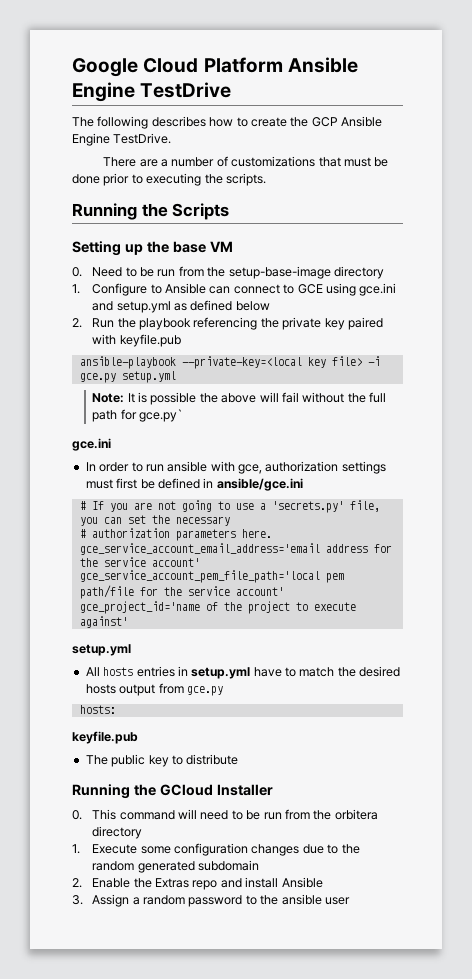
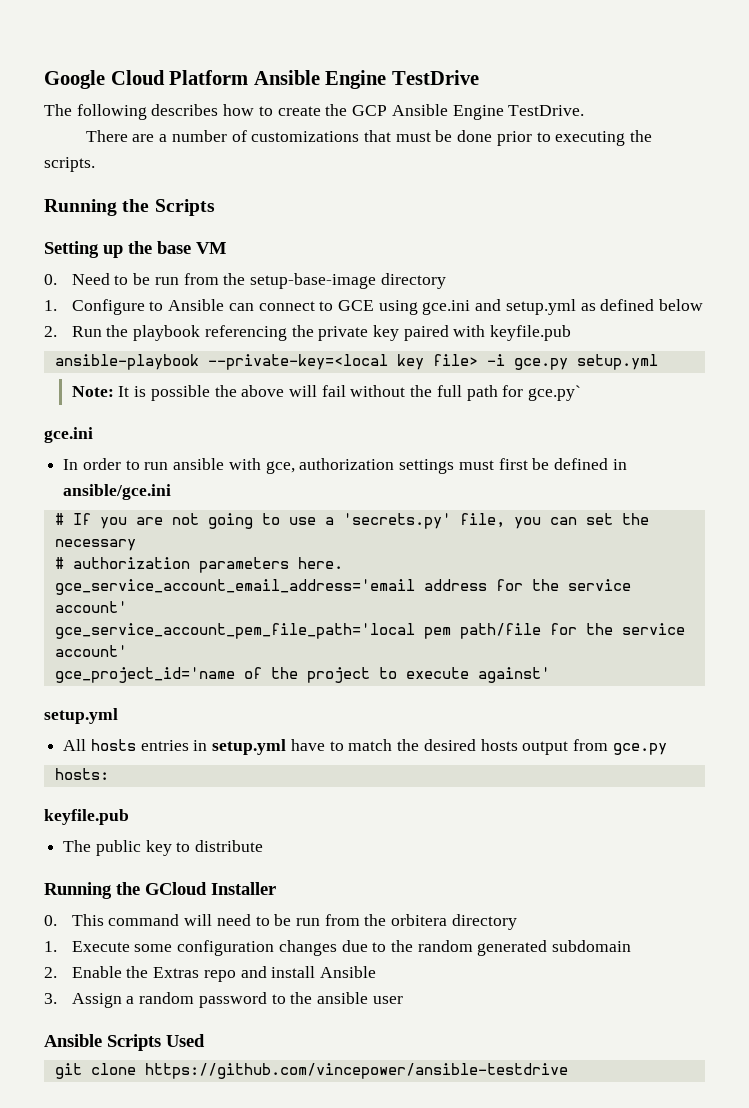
(350, 901) none -> [44,1034,205,1051] [54,1063,568,1079] // Ansible Scripts Used // git clone https://github.com/vincepower/ansible-testdrive

